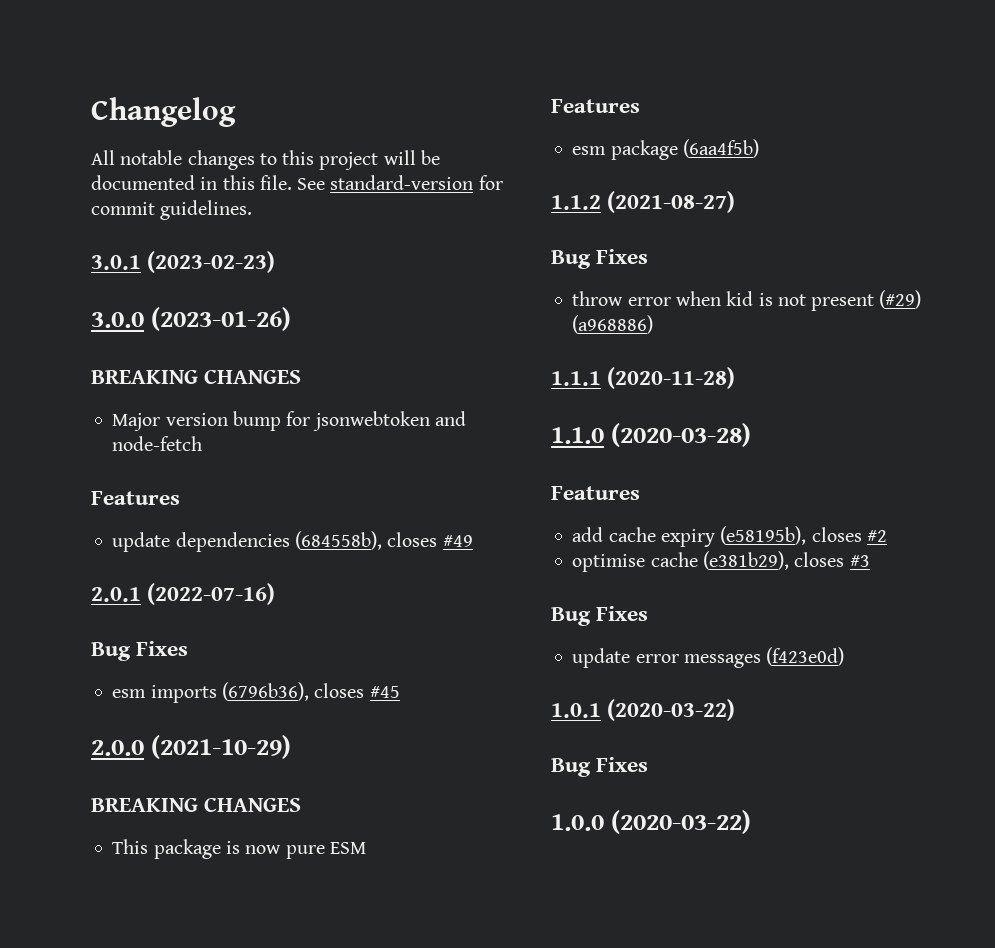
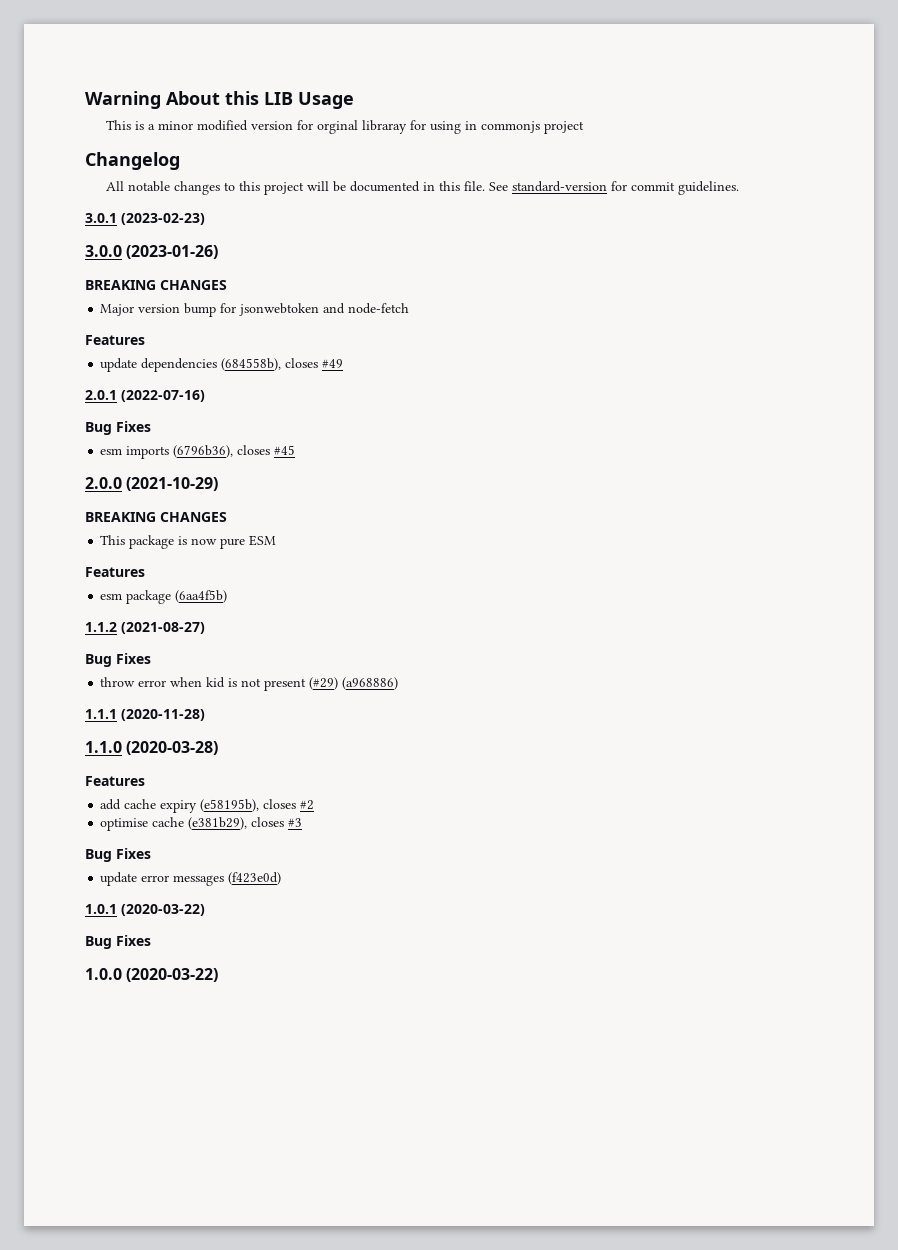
(91, 112) none -> [85,91,354,109] [105,120,584,134] Warning About this LIB Usage // This is a minor modified version for orginal libraray for using in commonjs project //

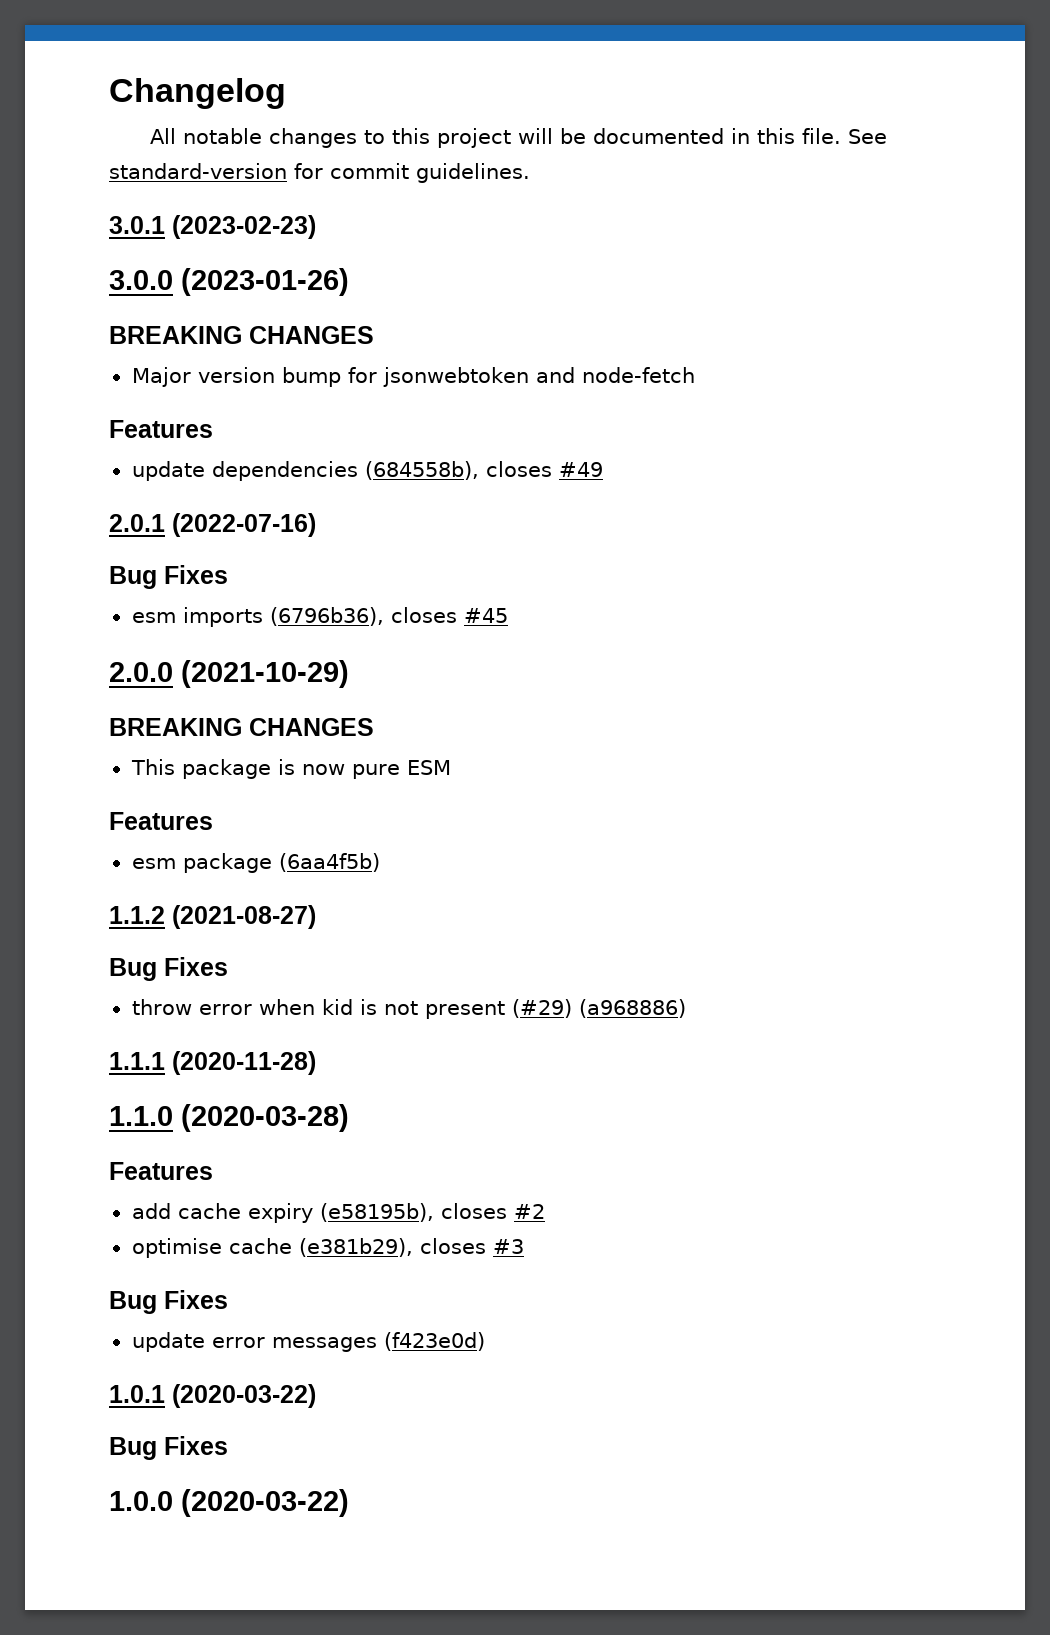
[85,91,354,109] [105,120,584,134] Warning About this LIB Usage // This is a minor modified version for orginal libraray for using in commonjs project // -> (109, 93) none

